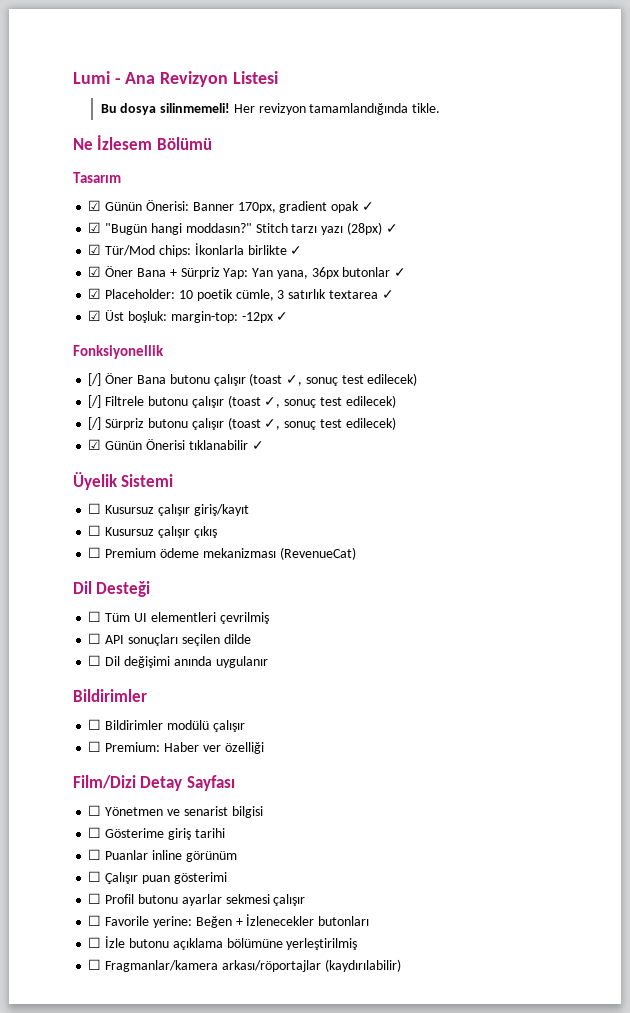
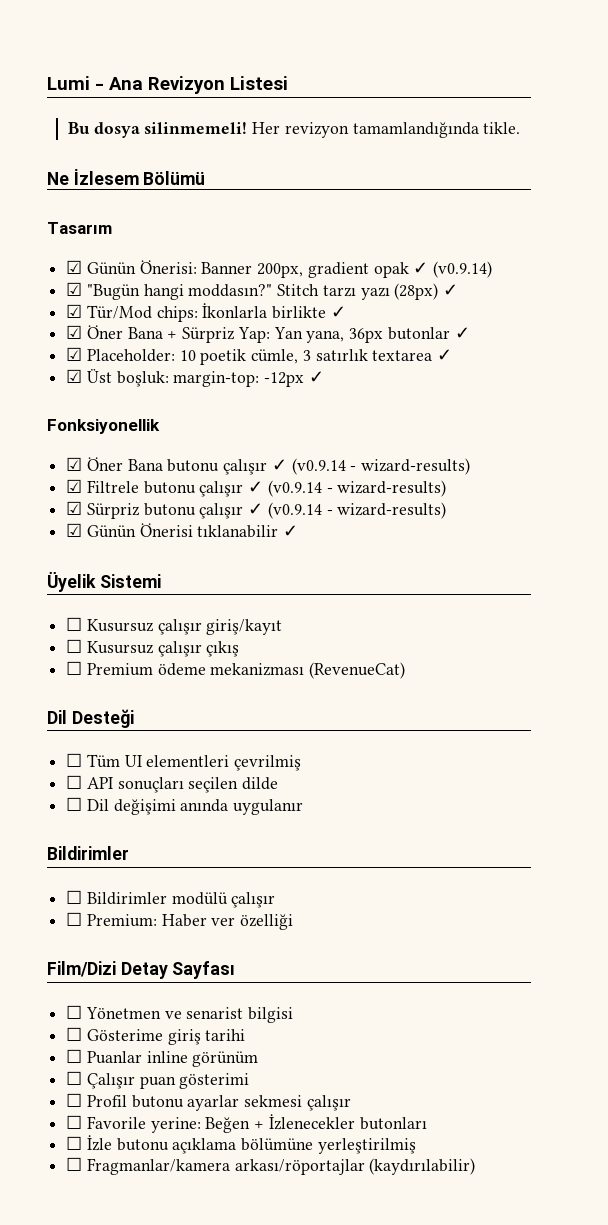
[237,202,276,213] 170px, -> [257,263,304,278] 200px,
(374, 206) none -> [433,261,493,278] (v0.9.14)
[88,373,102,386] [/] -> [66,457,83,471] ☑
[249,373,418,386] [88,395,396,408] [88,417,396,430] (toast ✓, sonuç test edilecek) // [/] Filtrele butonu çalışır (toast ✓, sonuç test edilecek) // [/] Sürpriz butonu çalışır (toast ✓, sonuç test edilecek) -> [271,458,471,475] [66,479,447,497] [66,501,447,519] ✓ (v0.9.14 - wizard-results) // ☑ Filtrele butonu çalışır ✓ (v0.9.14 - wizard-results) // ☑ Sürpriz butonu çalışır ✓ (v0.9.14 - wizard-results)

